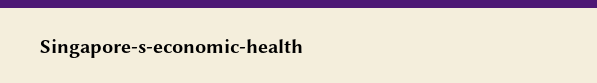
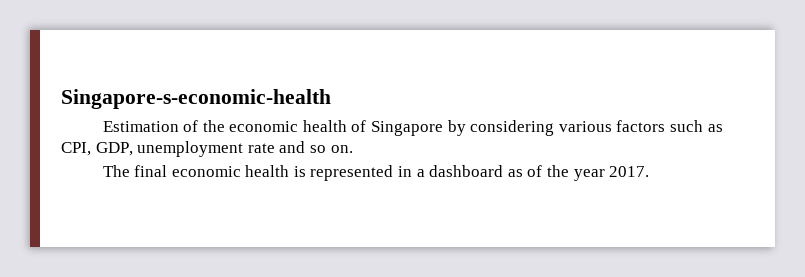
(303, 48) none -> [102,120,723,136] [61,141,353,157] [102,165,650,181] // Estimation of the economic health of Singapore by considering various factors such as CPI, GDP, unemployment rate and so on. // The final economic health is represented in a dashboard as of the year 2017.

